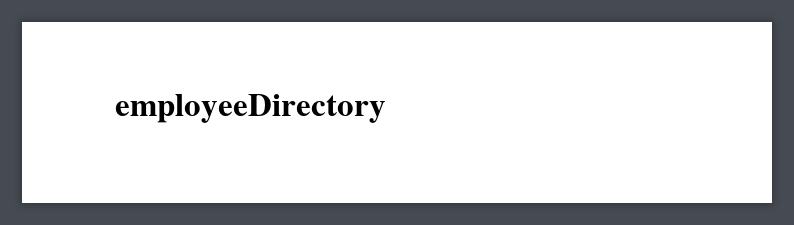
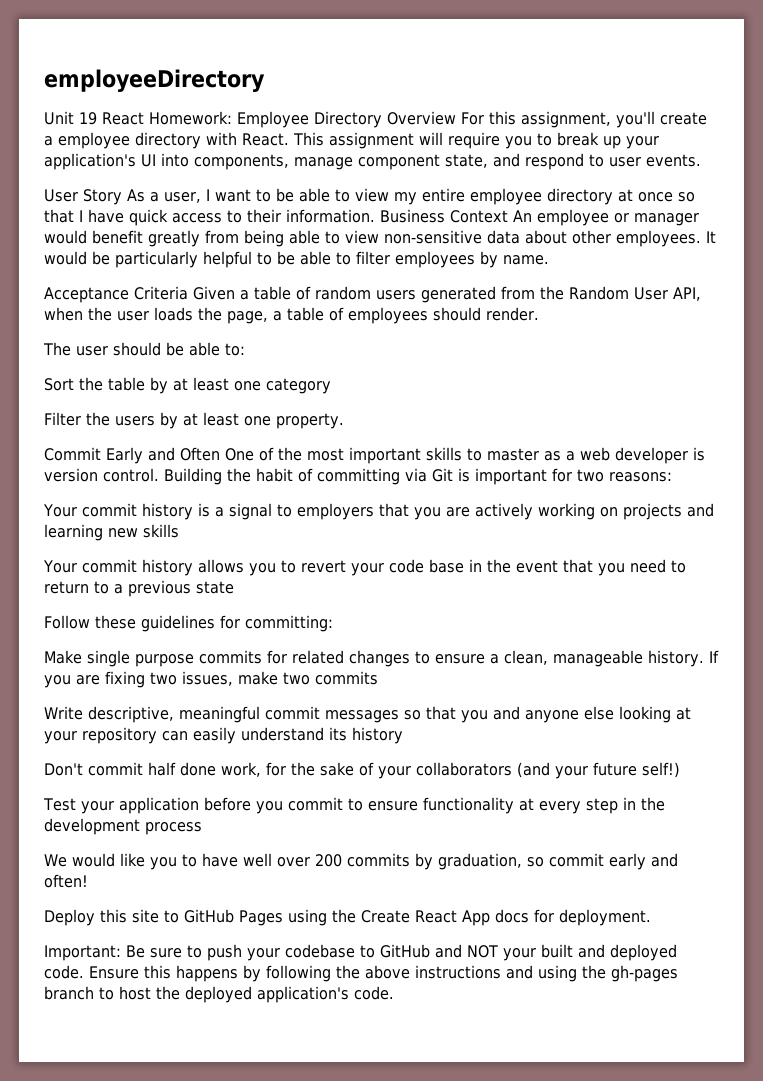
(386, 108) none -> [44,111,707,128] [44,132,659,149] [44,153,701,170] [44,188,695,205] [44,209,699,226] [44,230,716,247] [44,251,549,268] [44,286,701,303] [44,307,539,324] [43,342,245,356] [44,377,331,394] [44,412,344,429] [44,447,705,464] [44,468,672,485] [43,503,714,520] [44,524,179,541] [43,559,686,576] [44,580,234,597] [44,615,333,632] [44,650,719,667] [44,671,378,688] [44,706,691,723] [44,727,403,744] [44,762,680,779] [43,797,665,814] [44,818,202,835] [44,853,678,870] [44,874,88,888] [44,909,651,926] [44,944,677,961] [44,965,678,982] [44,986,394,1003] // Unit 19 React Homework: Employee Directory Overview For this assignment, you'll create a employee directory with React. This assignment will require you to break up your application's UI into components, manage component state, and respond to user events. // User Story As a user, I want to be able to view my entire employee directory at once so that I have quick access to their information. Business Context An employee or manager would benefit greatly from being able to view non-sensitive data about other employees. It would be particularly helpful to be able to filter employees by name. // Acceptance Criteria Given a table of random users generated from the Random User API, when the user loads the page, a table of employees should render. // The user should be able to: // Sort the table by at least one category // Filter the users by at least one property. // Commit Early and Often One of the most important skills to master as a web developer is version control. Building the habit of committing via Git is important for two reasons: // Your commit history is a signal to employers that you are actively working on projects and learning new skills // Your commit history allows you to revert your code base in the event that you need to return to a previous state // Follow these guidelines for committing: // Make single purpose commits for related changes to ensure a clean, manageable history. If you are fixing two issues, make two commits // Write descriptive, meaningful commit messages so that you and anyone else looking at your repository can easily understand its history // Don't commit half done work, for the sake of your collaborators (and your future self!) // Test your application before you commit to ensure functionality at every step in the development process // We would like you to have well over 200 commits by graduation, so commit early and often! // Deploy this site to GitHub Pages using the Create React App docs for deployment. // Important: Be sure to push your codebase to GitHub and NOT your built and deployed code. Ensure this happens by following the above instructions and using the gh-pages branch to host the deployed application's code.

